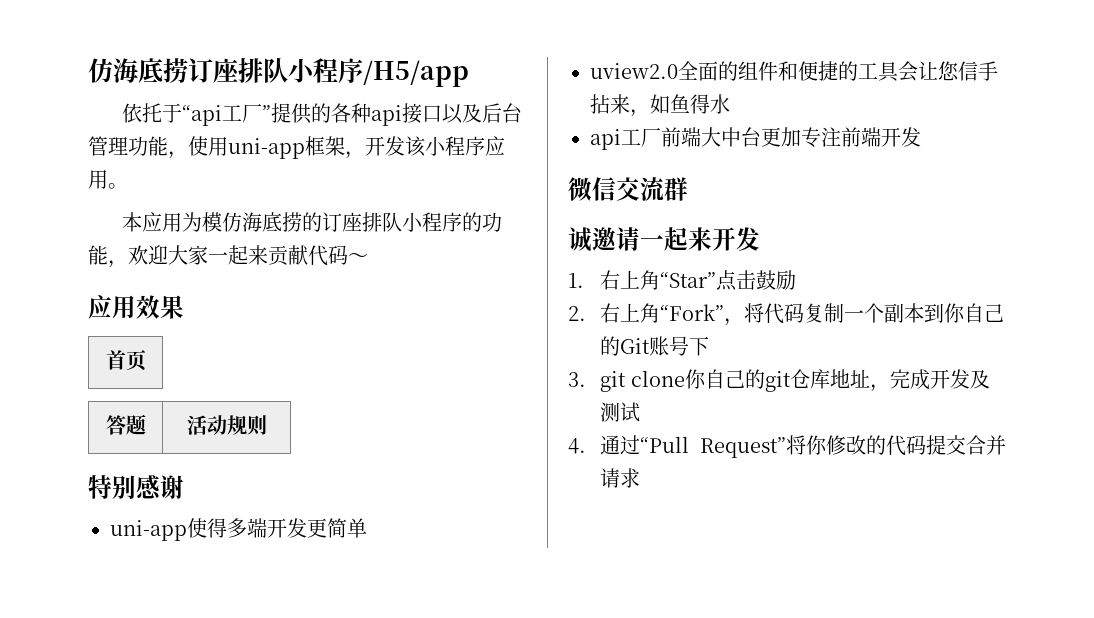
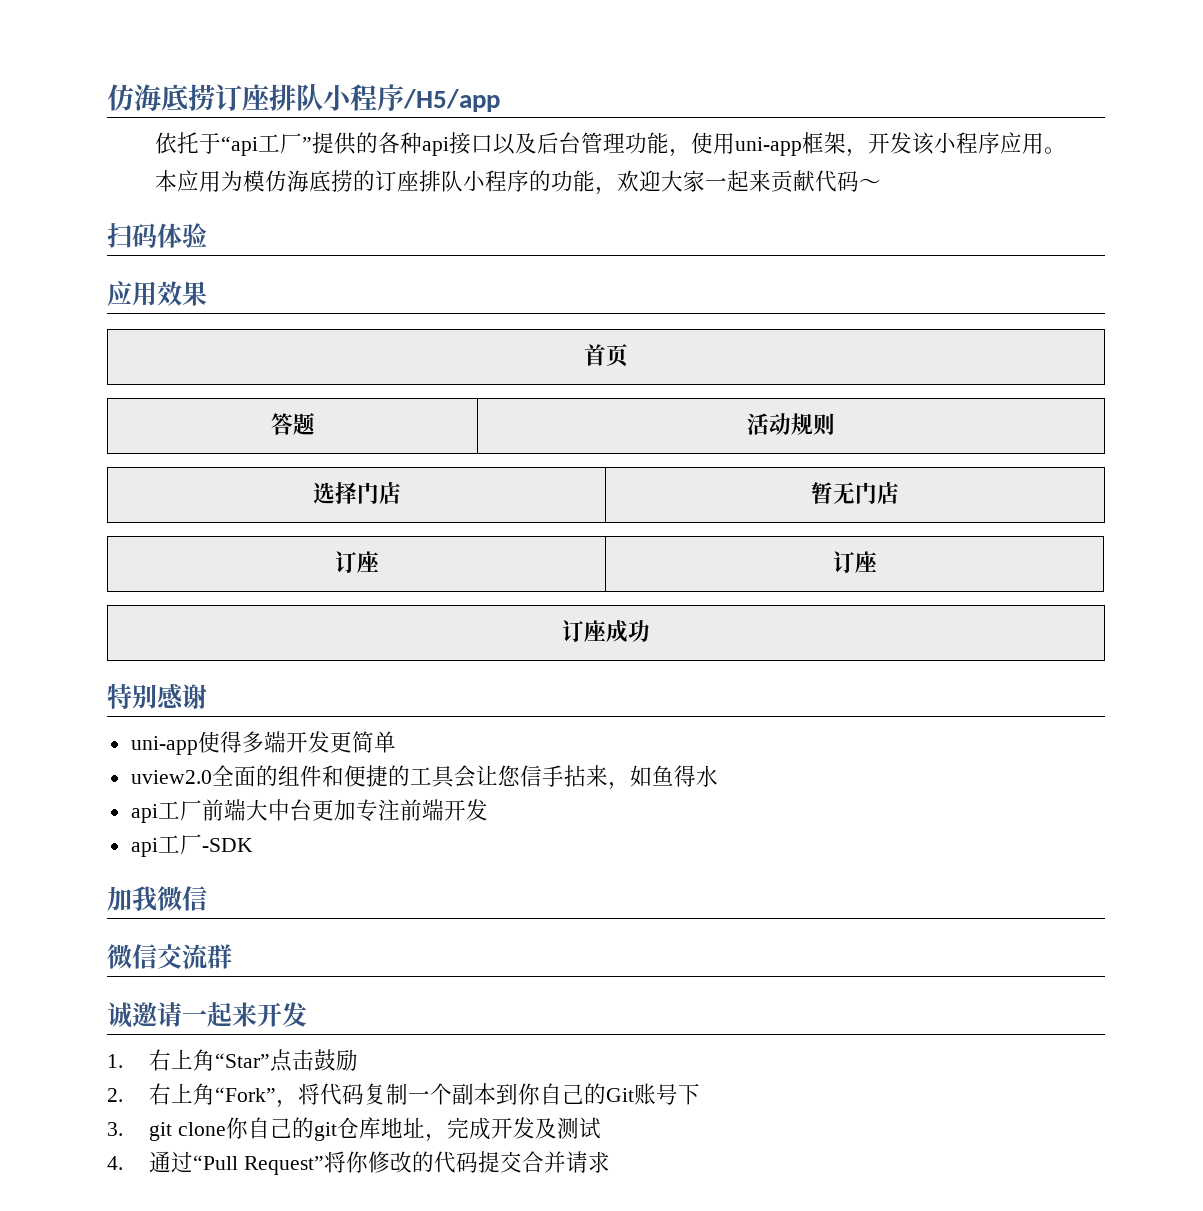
(368, 258) none -> [107,223,207,248] // 扫码体验
(267, 425) none -> [312,482,401,504] [811,482,899,504] [334,551,380,573] [832,551,878,573] [562,620,650,643] // 选择门店 | 暂无门店 // 订座 | 订座 // 订座成功
(921, 137) none -> [130,834,253,857] [107,886,207,911] // api工厂-SDK // 加我微信

